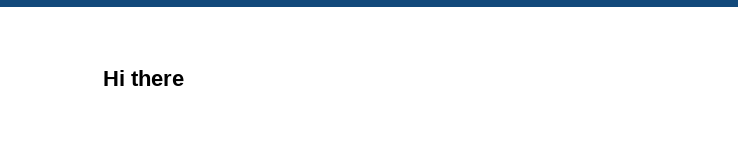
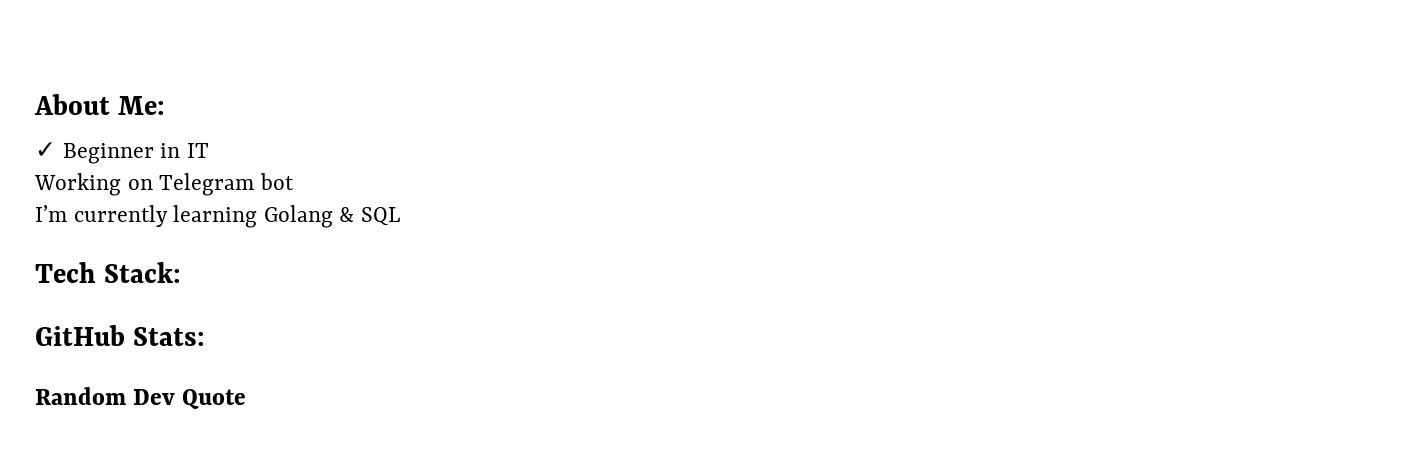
[103,70,184,86] Hi there -> [34,94,166,115] [35,142,209,164] [34,173,294,196] [35,205,401,228] [35,262,182,283] [35,325,206,346] [35,387,247,409] About Me: // ✓ Beginner in IT // Working on Telegram bot // I’m currently learning Golang & SQL // Tech Stack: // GitHub Stats: // Random Dev Quote

